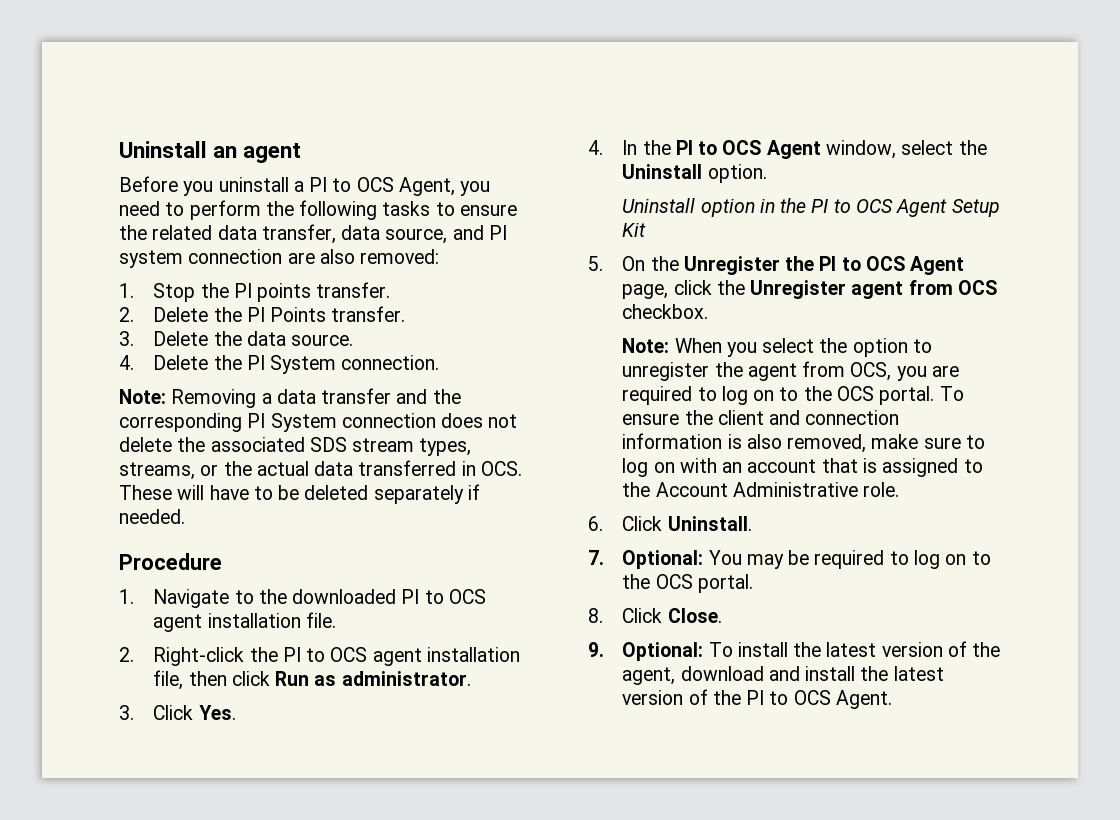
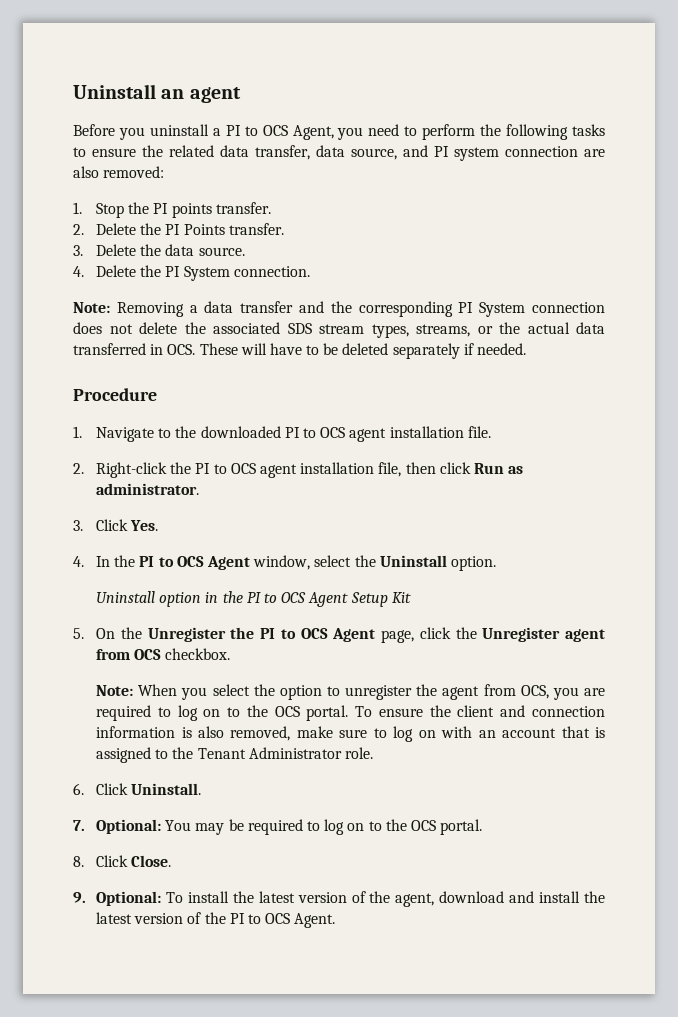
[655,482,858,497] Account Administrative -> [197,747,342,759] Tenant Administrator

